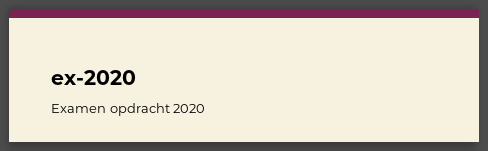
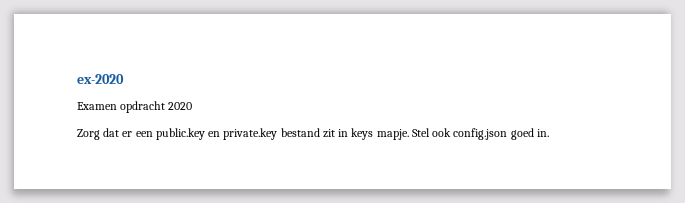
(206, 108) none -> [77,128,549,140] // Zorg dat er een public.key en private.key bestand zit in keys mapje. Stel ook config.json goed in.

